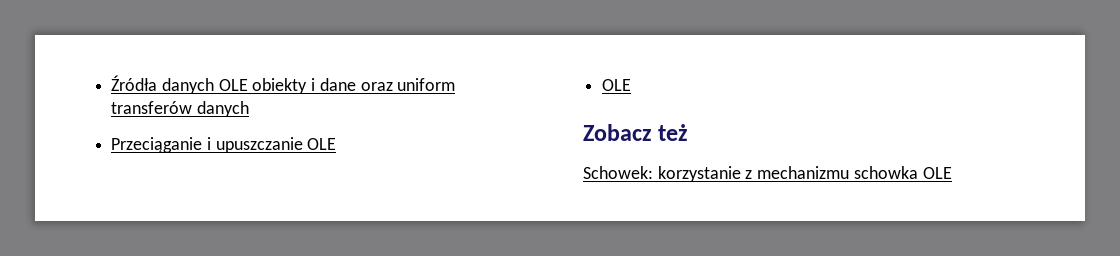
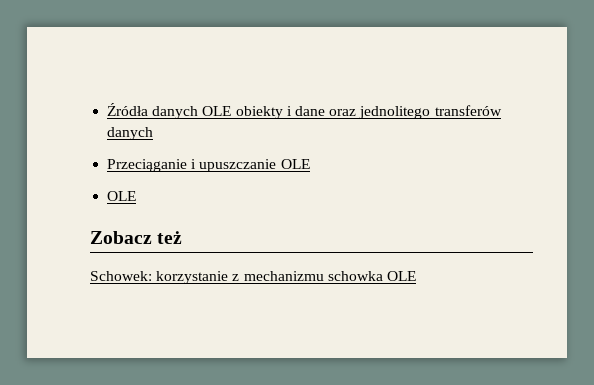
[397,78,456,91] uniform -> [359,106,431,119] jednolitego

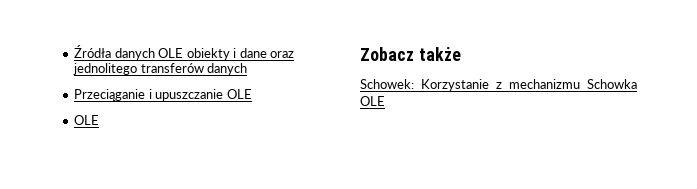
[157,231,183,244] też -> [418,47,461,61] także
[156,271,229,284] korzystanie -> [421,79,489,91] Korzystanie
[327,271,383,281] schowka -> [587,79,637,89] Schowka

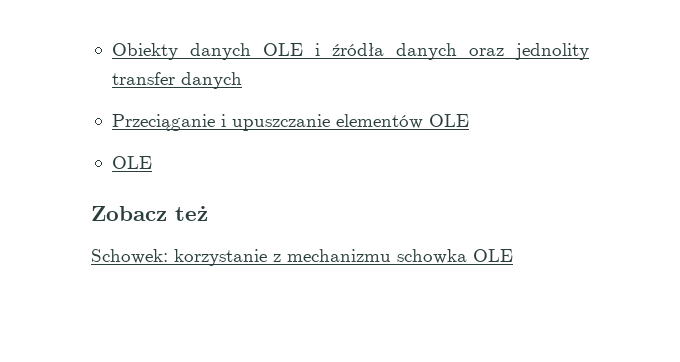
[74,45,112,58] Źródła -> [111,43,178,60] Obiekty
[186,48,295,60] [73,63,204,75] obiekty i dane oraz jednolitego transferów -> [314,43,589,60] [111,72,175,85] i źródła danych oraz jednolity transfer
(224, 95) none -> [335,114,423,129] elementów
[418,47,461,61] także -> [175,206,208,221] też
[421,79,489,91] Korzystanie -> [174,249,267,266] korzystanie
[587,79,637,89] Schowka -> [397,249,467,264] schowka

